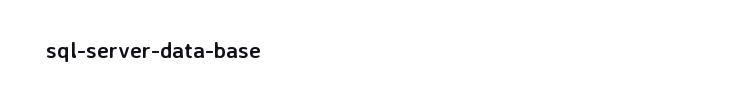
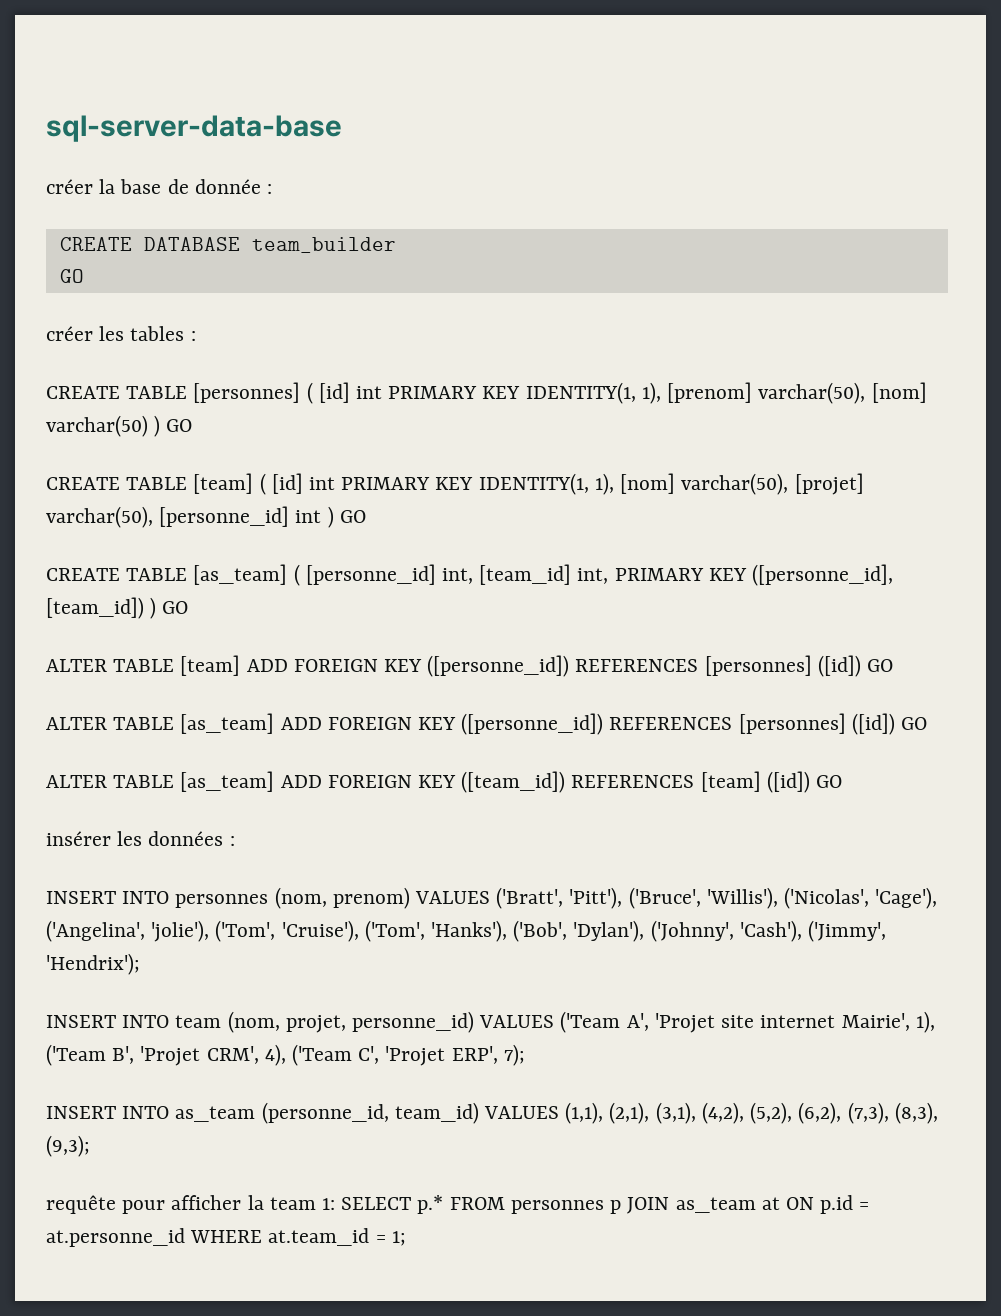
(261, 52) none -> [46,179,273,194] [59,237,396,253] [59,269,84,283] [46,326,196,341] [46,382,927,404] [46,415,193,437] [46,473,864,495] [46,506,366,528] [46,564,894,586] [46,597,189,619] [46,655,894,677] [46,713,928,735] [46,771,843,793] [46,831,235,846] [46,887,938,909] [46,920,887,942] [46,953,140,975] [46,1011,935,1033] [46,1044,525,1066] [46,1102,938,1124] [46,1135,90,1157] [46,1195,870,1214] [46,1228,406,1247] // créer la base de donnée : // CREATE DATABASE team_builder // GO // créer les tables : // CREATE TABLE [personnes] ( [id] int PRIMARY KEY IDENTITY(1, 1), [prenom] varchar(50), [nom] varchar(50) ) GO // CREATE TABLE [team] ( [id] int PRIMARY KEY IDENTITY(1, 1), [nom] varchar(50), [projet] varchar(50), [personne_id] int ) GO // CREATE TABLE [as_team] ( [personne_id] int, [team_id] int, PRIMARY KEY ([personne_id], [team_id]) ) GO // ALTER TABLE [team] ADD FOREIGN KEY ([personne_id]) REFERENCES [personnes] ([id]) GO // ALTER TABLE [as_team] ADD FOREIGN KEY ([personne_id]) REFERENCES [personnes] ([id]) GO // ALTER TABLE [as_team] ADD FOREIGN KEY ([team_id]) REFERENCES [team] ([id]) GO // insérer les données : // INSERT INTO personnes (nom, prenom) VALUES ('Bratt', 'Pitt'), ('Bruce', 'Willis'), ('Nicolas', 'Cage'), ('Angelina', 'jolie'), ('Tom', 'Cruise'), ('Tom', 'Hanks'), ('Bob', 'Dylan'), ('Johnny', 'Cash'), ('Jimmy', 'Hendrix'); // INSERT INTO team (nom, projet, personne_id) VALUES ('Team A', 'Projet site internet Mairie', 1), ('Team B', 'Projet CRM', 4), ('Team C', 'Projet ERP', 7); // INSERT INTO as_team (personne_id, team_id) VALUES (1,1), (2,1), (3,1), (4,2), (5,2), (6,2), (7,3), (8,3), (9,3); // requête pour afficher la team 1: SELECT p.* FROM personnes p JOIN as_team at ON p.id = at.personne_id WHERE at.team_id = 1;

